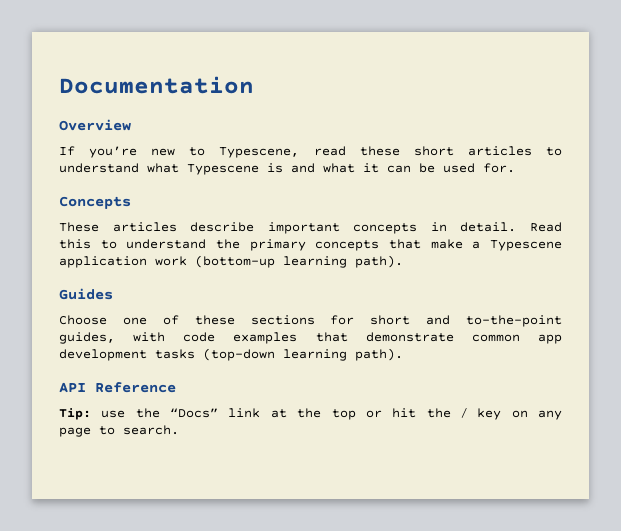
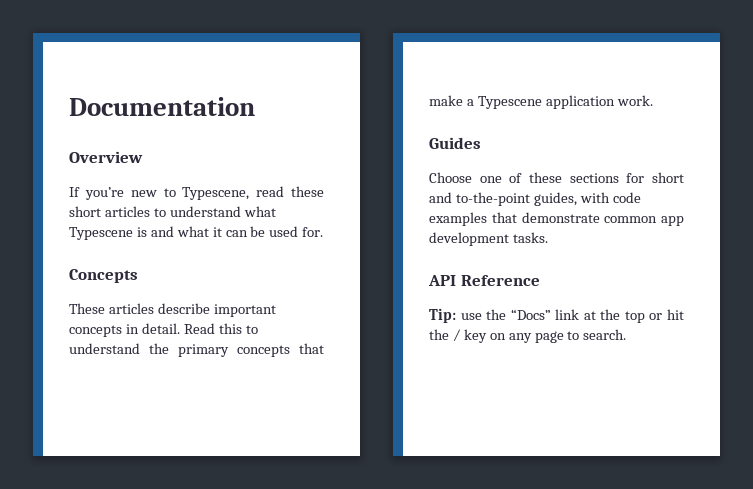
[155,255,403,268] work (bottom-up learning path). -> [616,95,653,106] work.
[155,348,403,361] tasks (top-down learning path). -> [512,232,548,243] tasks.

